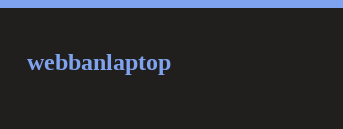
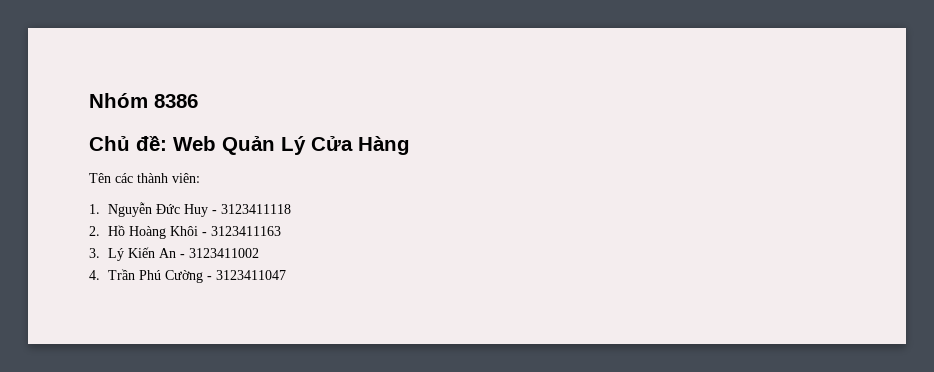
[27,54,171,75] webbanlaptop -> [89,93,198,108] [89,136,410,155] [89,173,200,183] [89,202,292,217] [89,225,282,239] [89,247,260,261] [89,269,287,283] Nhóm 8386 // Chủ đề: Web Quản Lý Cửa Hàng // Tên các thành viên: // 1. Nguyễn Đức Huy - 3123411118 // 2. Hồ Hoàng Khôi - 3123411163 // 3. Lý Kiến An - 3123411002 // 4. Trần Phú Cường - 3123411047

